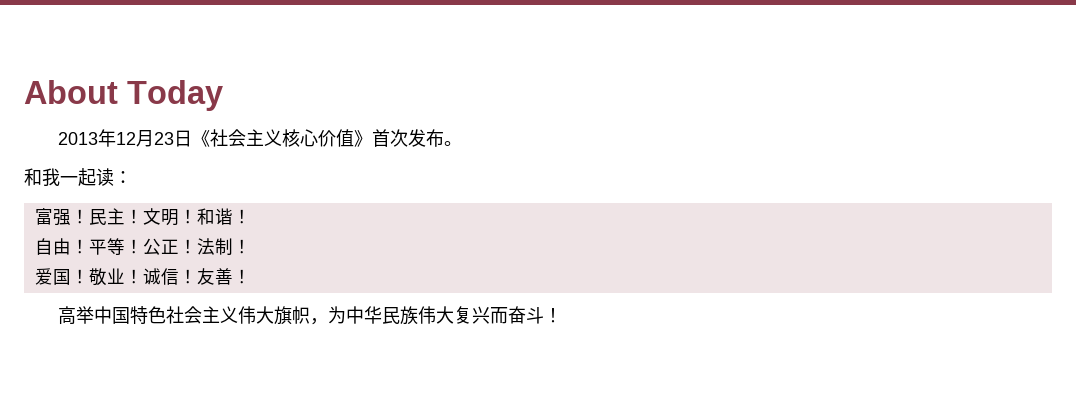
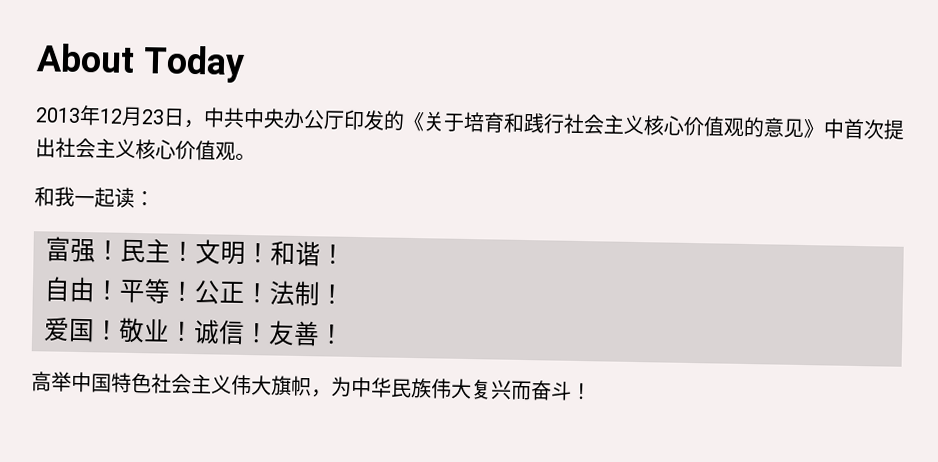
[191,129,444,147] 《社会主义核心价值》首次发布 -> [183,107,905,140] [35,137,236,161] ，中共中央办公厅印发的《关于培育和践行社会主义核心价值观的意见》中首次提出社会主义核心价值观

